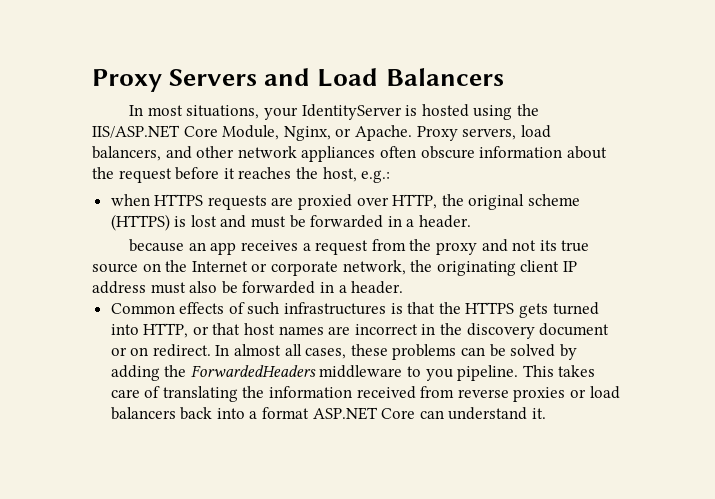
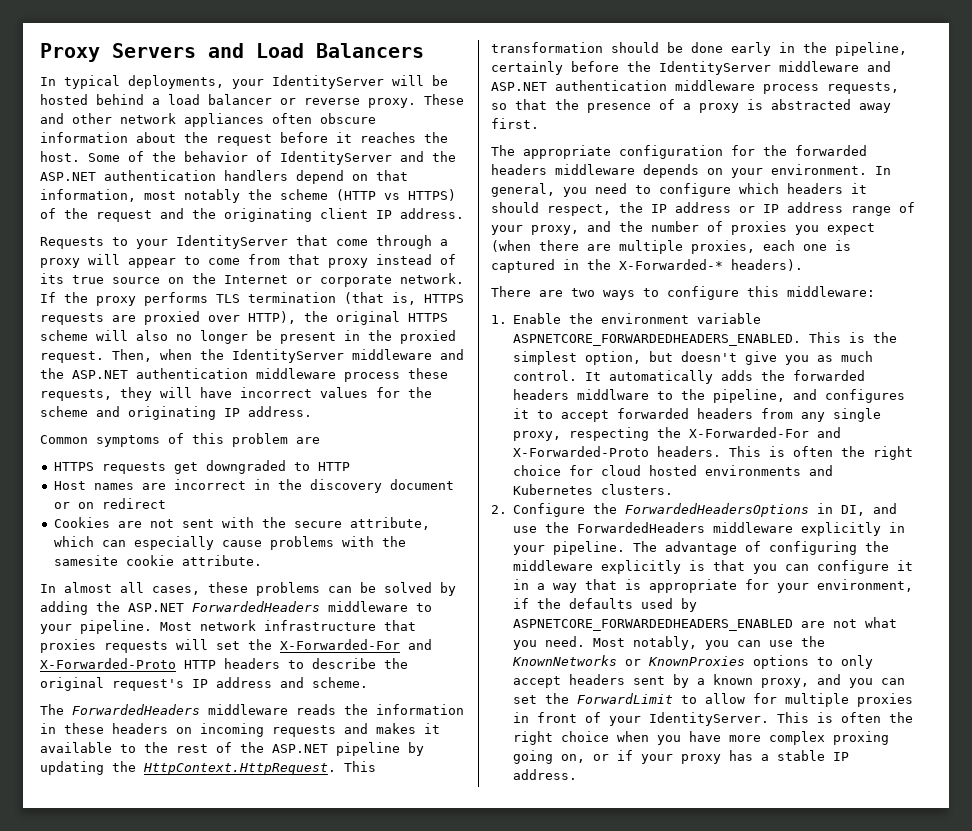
[147,104,539,120] [92,125,551,141] [92,146,161,161] most situations, your IdentityServer is hosted using the IIS/ASP.NET Core Module, Nginx, or Apache. Proxy servers, load balancers, -> [64,75,448,89] [40,94,464,108] typical deployments, your IdentityServer will be hosted behind a load balancer or reverse proxy. These
[322,167,391,183] [110,194,581,210] [110,214,472,231] [129,239,537,255] host, e.g.: // when HTTPS requests are proxied over HTTP, the original scheme (HTTPS) is lost and must be forwarded in a header. // because an app receives a request from the proxy and not -> [40,151,456,165] [40,170,408,184] [40,189,456,203] [40,208,464,222] [40,235,448,249] [40,254,456,268] host. Some of the behavior of IdentityServer and the ASP.NET authentication handlers depend on that information, most notably the scheme (HTTP vs HTTPS) of the request and the originating client IP address. // Requests to your IdentityServer that come through a proxy will appear to come from that proxy instead of
[342,260,577,276] [92,281,404,294] [110,302,599,318] [110,323,276,338] network, the originating client IP address must also be forwarded in a header. // Common effects of such infrastructures is that the HTTPS gets turned into HTTP, or that host -> [400,273,464,284] [40,292,464,306] [40,311,448,325] [40,330,456,344] [40,349,464,363] [40,368,448,382] [40,387,432,401] [40,406,312,420] [40,433,320,447] [53,460,350,474] [53,481,86,490] network. If the proxy performs TLS termination (that is, HTTPS requests are proxied over HTTP), the original HTTPS scheme will also no longer be present in the proxied request. Then, when the IdentityServer middleware and the ASP.NET authentication middleware process these requests, they will have incorrect values for the scheme and originating IP address. // Common symptoms of this problem are // HTTPS requests get downgraded to HTTP // Host
[152,344,211,357] redirect. -> [101,498,166,509] [53,517,430,530] [53,536,406,550] [53,555,262,566] redirect // Cookies are not sent with the secure attribute, which can especially cause problems with the samesite cookie attribute. //
(187, 371) none -> [128,603,184,612] ASP.NET
[425,365,596,381] [110,386,620,402] [110,407,547,420] you pipeline. This takes care of translating the information received from reverse proxies or load balancers back into a format ASP.NET Core can understand it. -> [40,620,416,634] [40,639,432,653] [40,658,408,669] [40,677,368,691] [40,704,464,715] [40,723,440,737] [40,742,424,756] [40,761,376,775] [491,42,907,56] [491,61,891,75] [491,80,899,94] [491,99,891,113] [491,118,539,129] [491,145,867,159] [491,164,891,178] [491,183,867,197] [491,202,915,216] [491,221,875,235] [491,240,851,254] [491,259,803,273] [491,286,875,300] [491,313,762,324] [513,332,898,346] [513,351,874,365] [513,370,866,384] [513,389,906,403] [513,408,882,422] [513,427,842,441] [513,446,914,460] [513,465,834,476] [513,484,674,495] [491,503,898,517] [513,522,906,536] [513,541,890,555] [513,560,914,574] [513,579,914,593] [513,598,698,612] [513,617,898,631] [513,636,826,650] [512,655,874,669] [513,674,906,688] [513,693,914,707] [513,712,914,726] [513,731,890,745] [513,750,850,764] [513,769,578,780] your pipeline. Most network infrastructure that proxies requests will set the X-Forwarded-For and X-Forwarded-Proto HTTP headers to describe the original request's IP address and scheme. // The ForwardedHeaders middleware reads the information in these headers on incoming requests and makes it available to the rest of the ASP.NET pipeline by updating the HttpContext.HttpRequest. This transformation should be done early in the pipeline, certainly before the IdentityServer middleware and ASP.NET authentication middleware process requests, so that the presence of a proxy is abstracted away first. // The appropriate configuration for the forwarded headers middleware depends on your environment. In general, you need to configure which headers it should respect, the IP address or IP address range of your proxy, and the number of proxies you expect (when there are multiple proxies, each one is captured in the X-Forwarded-* headers). // There are two ways to configure this middleware: // 1. Enable the environment variable ASPNETCORE_FORWARDEDHEADERS_ENABLED. This is the simplest option, but doesn't give you as much control. It automatically adds the forwarded headers middlware to the pipeline, and configures it to accept forwarded headers from any single proxy, respecting the X-Forwarded-For and X-Forwarded-Proto headers. This is often the right choice for cloud hosted environments and Kubernetes clusters. // 2. Configure the ForwardedHeadersOptions in DI, and use the ForwardedHeaders middleware explicitly in your pipeline. The advantage of configuring the middleware explicitly is that you can configure it in a way that is appropriate for your environment, if the defaults used by ASPNETCORE_FORWARDEDHEADERS_ENABLED are not what you need. Most notably, you can use the KnownNetworks or KnownProxies options to only accept headers sent by a known proxy, and you can set the ForwardLimit to allow for multiple proxies in front of your IdentityServer. This is often the right choice when you have more complex proxing going on, or if your proxy has a stable IP address.

